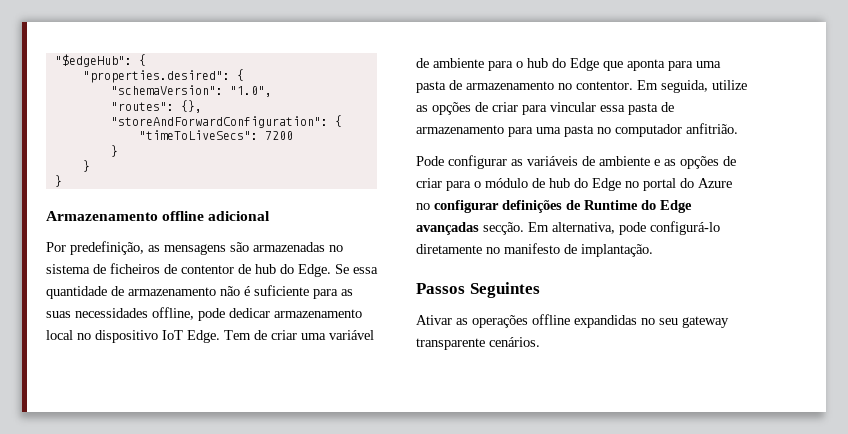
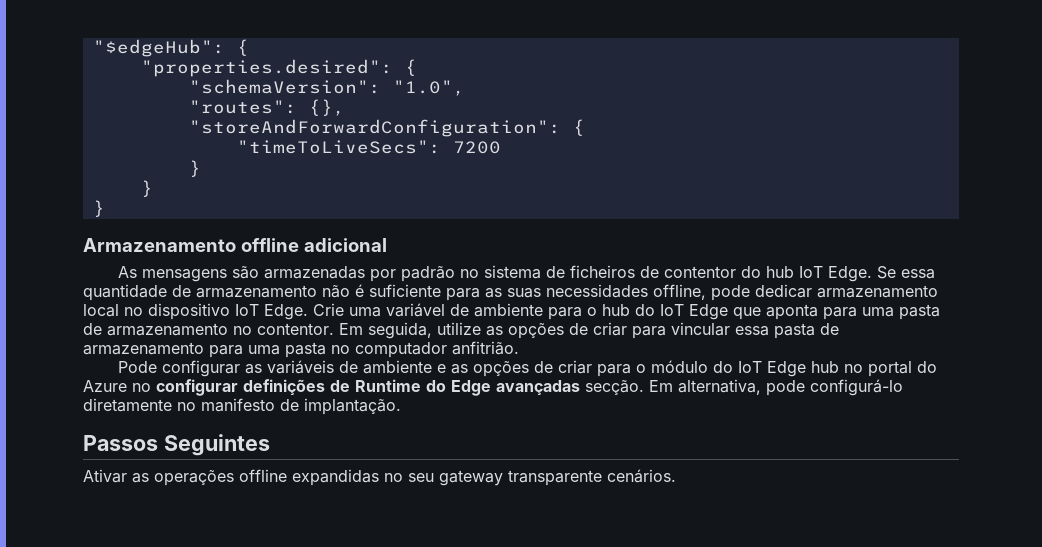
[46,241,160,255] Por predefinição, as -> [118,266,138,278] As
(325, 247) none -> [370,266,456,282] por padrão
[238,264,294,274] de hub do -> [741,266,824,278] do hub IoT
[224,330,297,340] Tem de criar -> [313,303,344,316] Crie
(566, 63) none -> [660,304,684,316] IoT
[532,178,621,191] de hub do Edge -> [713,361,840,377] do IoT Edge hub

